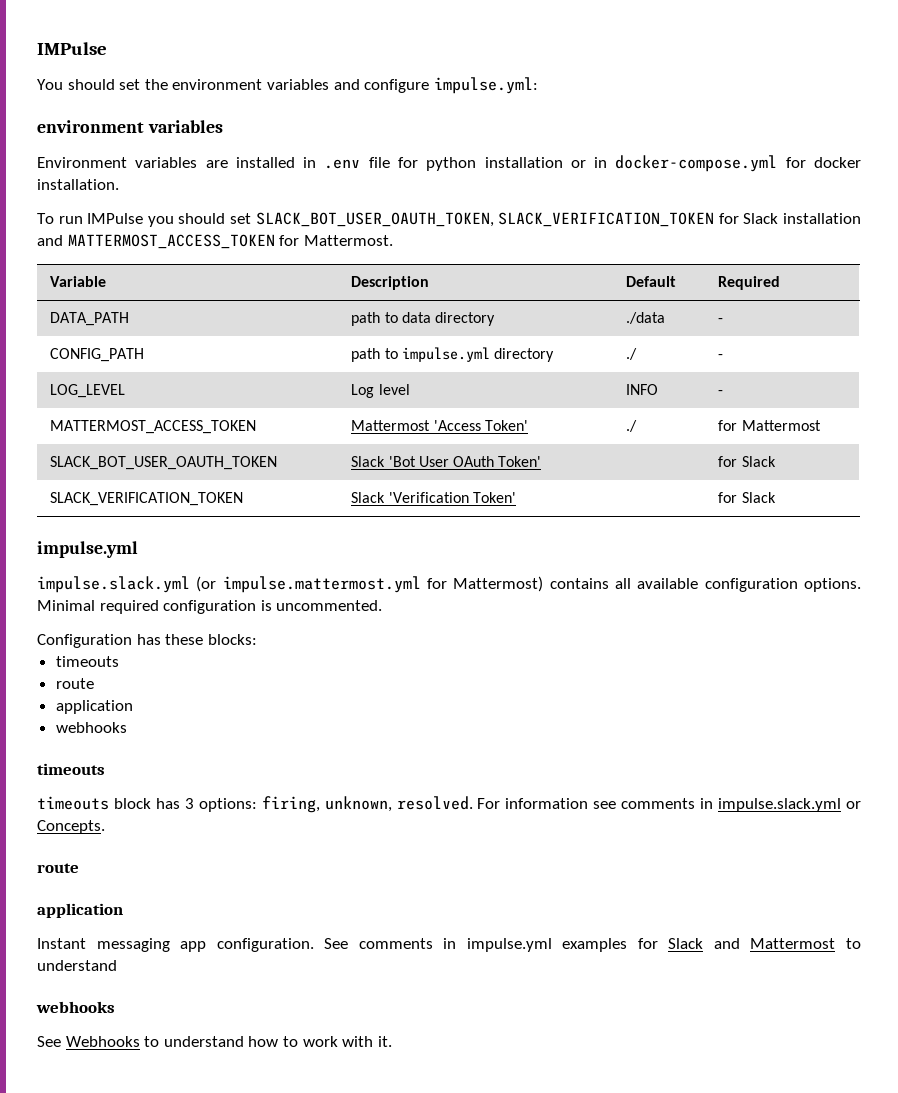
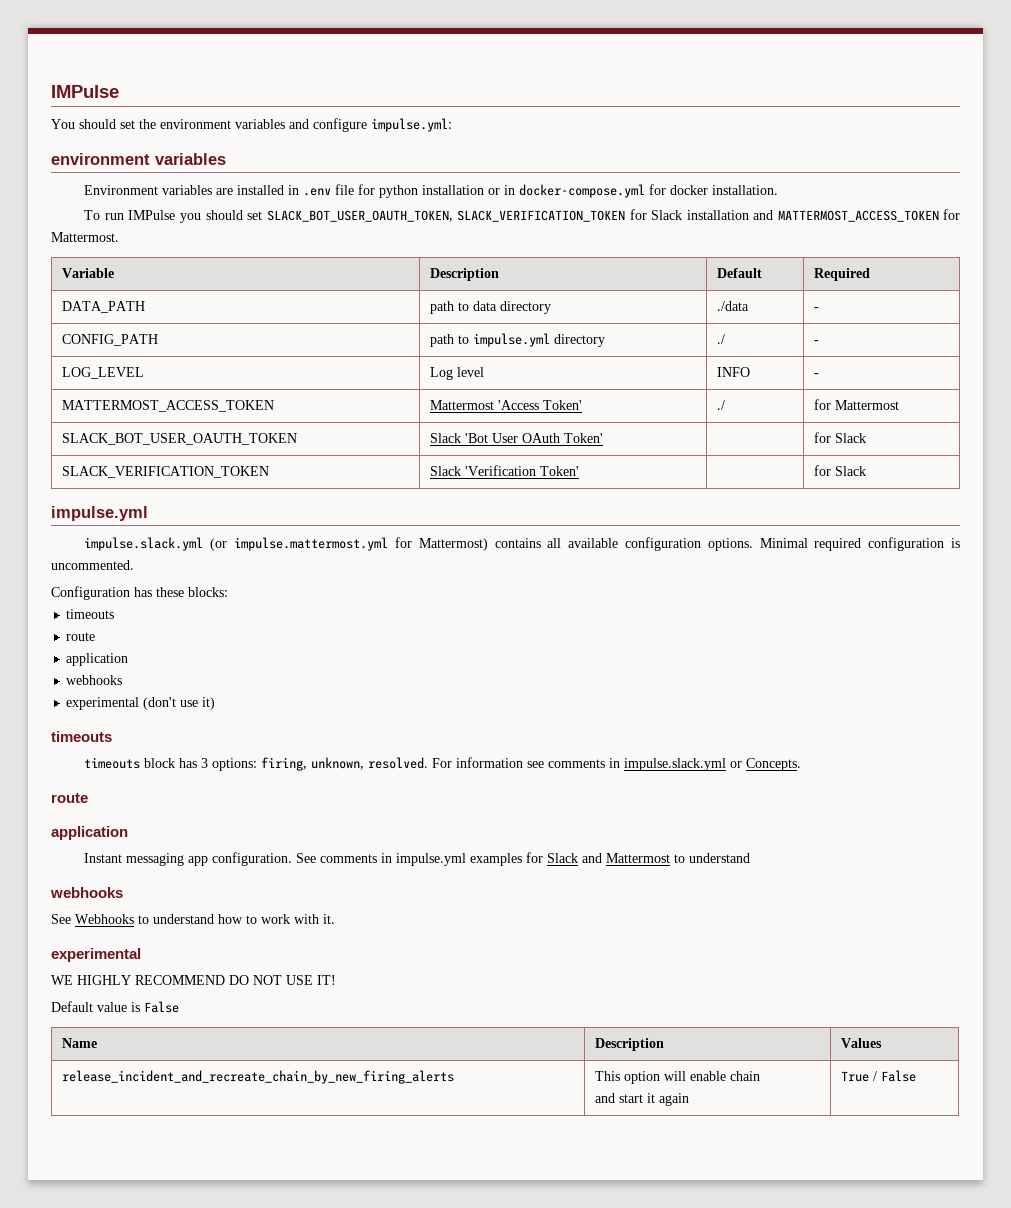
(127, 727) none -> [66,697,216,710] // experimental (don't use it)
(392, 1041) none -> [51,948,141,962] [51,975,336,985] [51,1001,179,1013] [61,1038,97,1048] [594,1038,664,1051] [840,1038,882,1048] [61,1070,454,1084] [594,1071,760,1084] [594,1093,689,1106] [840,1070,916,1082] // experimental // WE HIGHLY RECOMMEND DO NOT USE IT! // Default value is False // Name | Description | Values // release_incident_and_recreate_chain_by_new_firing_alerts | This option will enable chain // and start it again | True / False

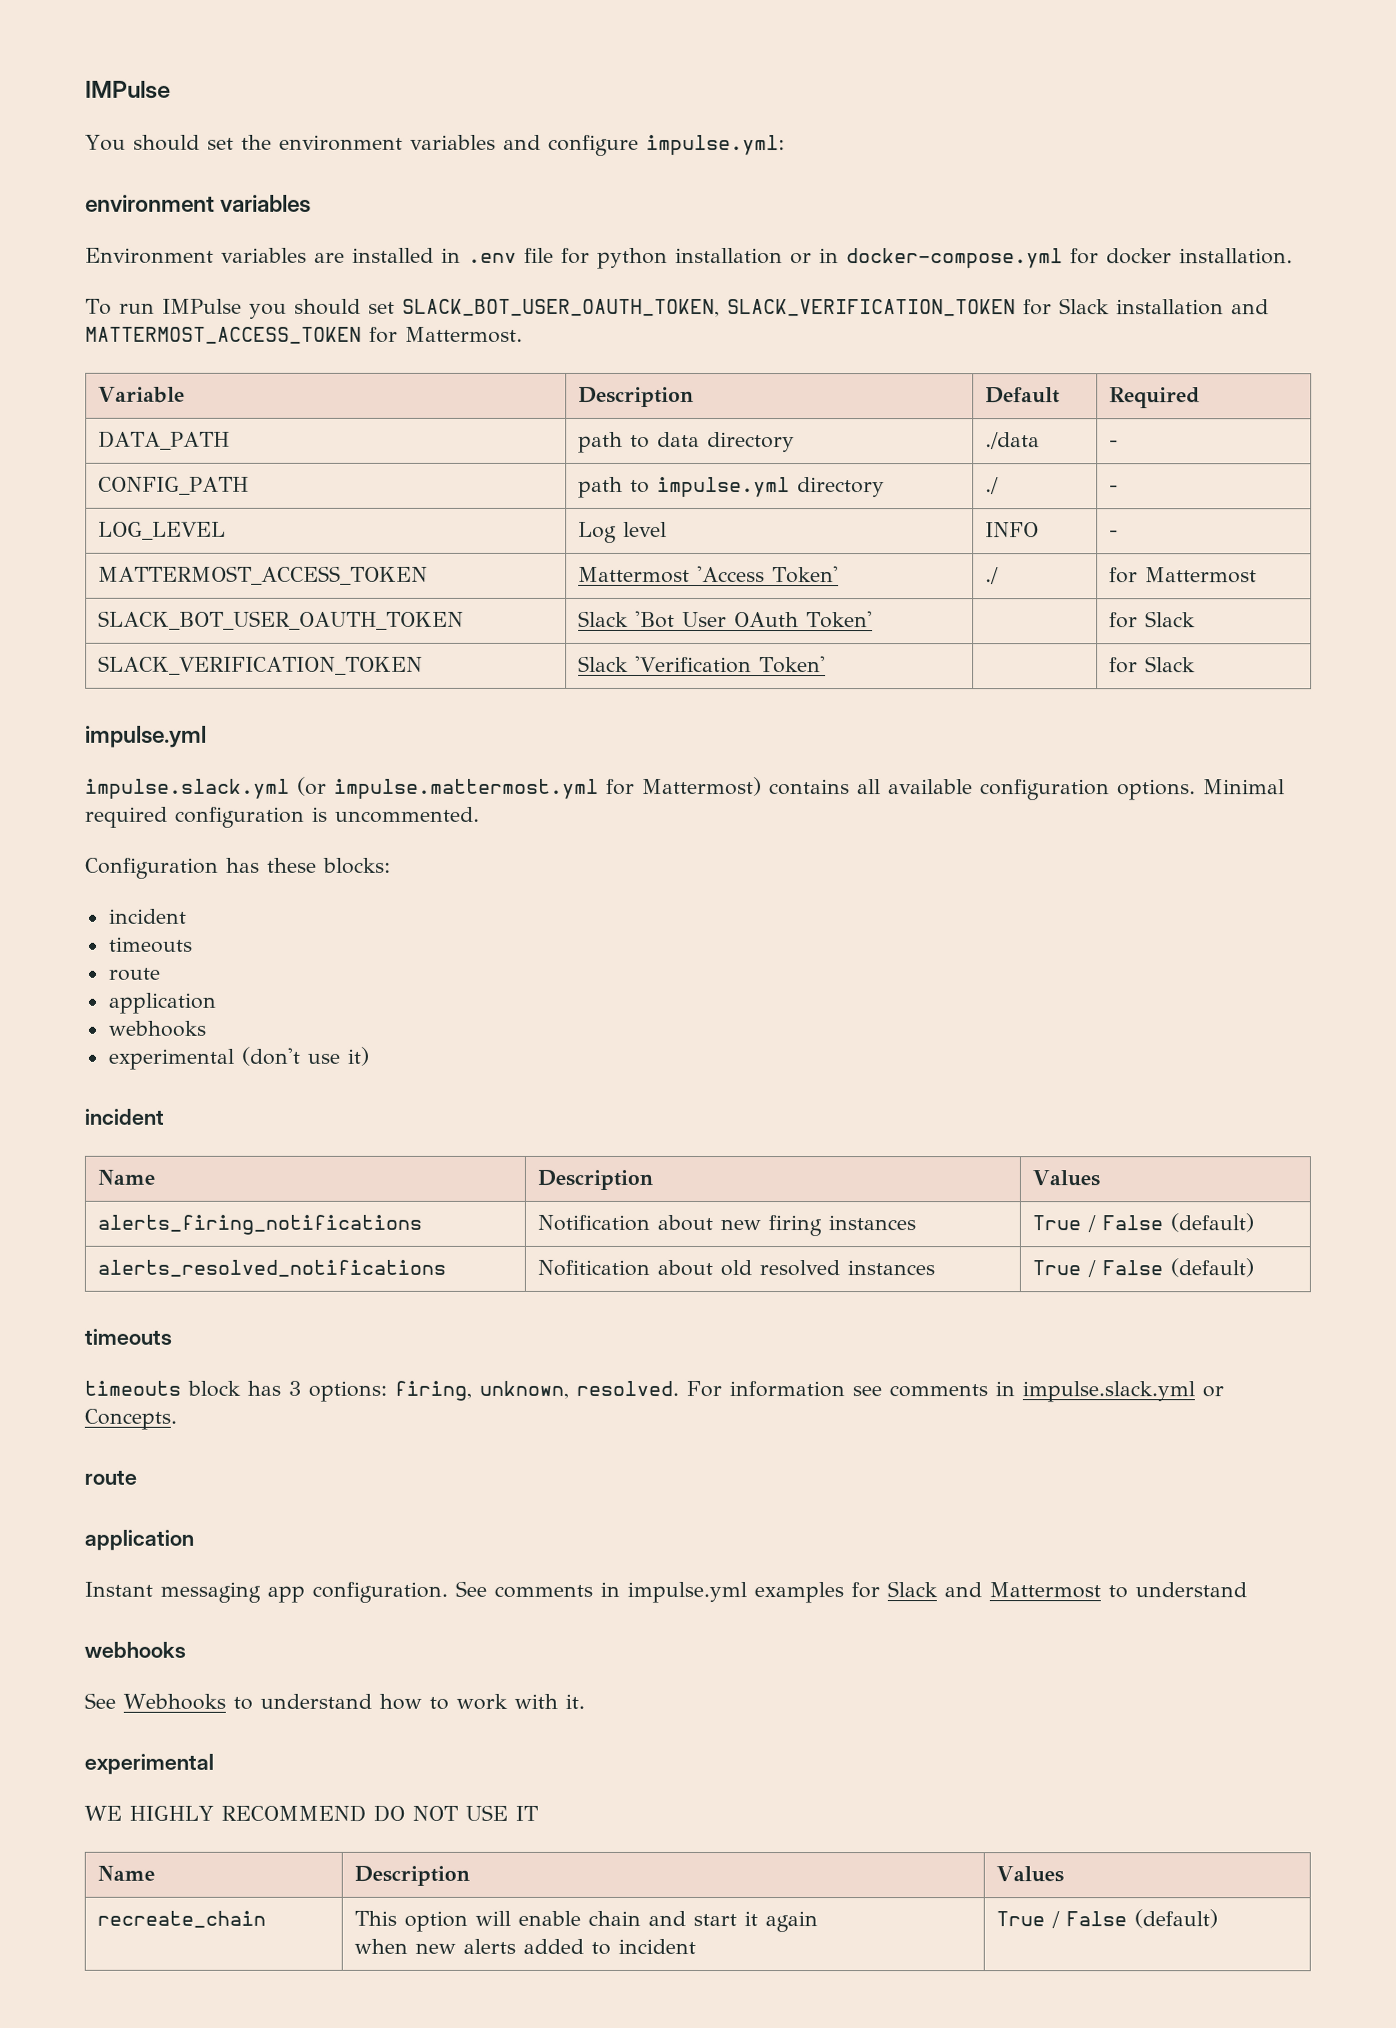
(228, 592) none -> [108,908,187,924] // incident
(216, 703) none -> [84,1108,164,1125] [97,1169,156,1185] [537,1169,654,1190] [1032,1170,1101,1187] [97,1214,423,1235] [537,1214,917,1237] [1032,1213,1255,1233] [97,1259,447,1277] [537,1259,936,1277] [1032,1258,1255,1278] // incident // Name | Description | Values // alerts_firing_notifications | Notification about new firing instances | True / False (default) // alerts_resolved_notifications | Nofitication about old resolved instances | True / False (default)
[317,975,336,985] [51,1001,179,1013] [61,1038,97,1048] [594,1038,664,1051] [840,1038,882,1048] [61,1070,454,1084] IT! // Default value is False // Name | Description | Values // release_incident_and_recreate_chain_by_new_firing_alerts -> [514,1805,538,1821] [97,1865,156,1881] [354,1865,471,1886] [996,1866,1065,1883] [97,1910,267,1928] IT // Name | Description | Values // recreate_chain
(760, 1076) // -> (642, 1918) none
[840,1070,916,1082] | True / False -> [354,1938,697,1955] [996,1909,1219,1929] // when new alerts added to incident | True / False (default)

